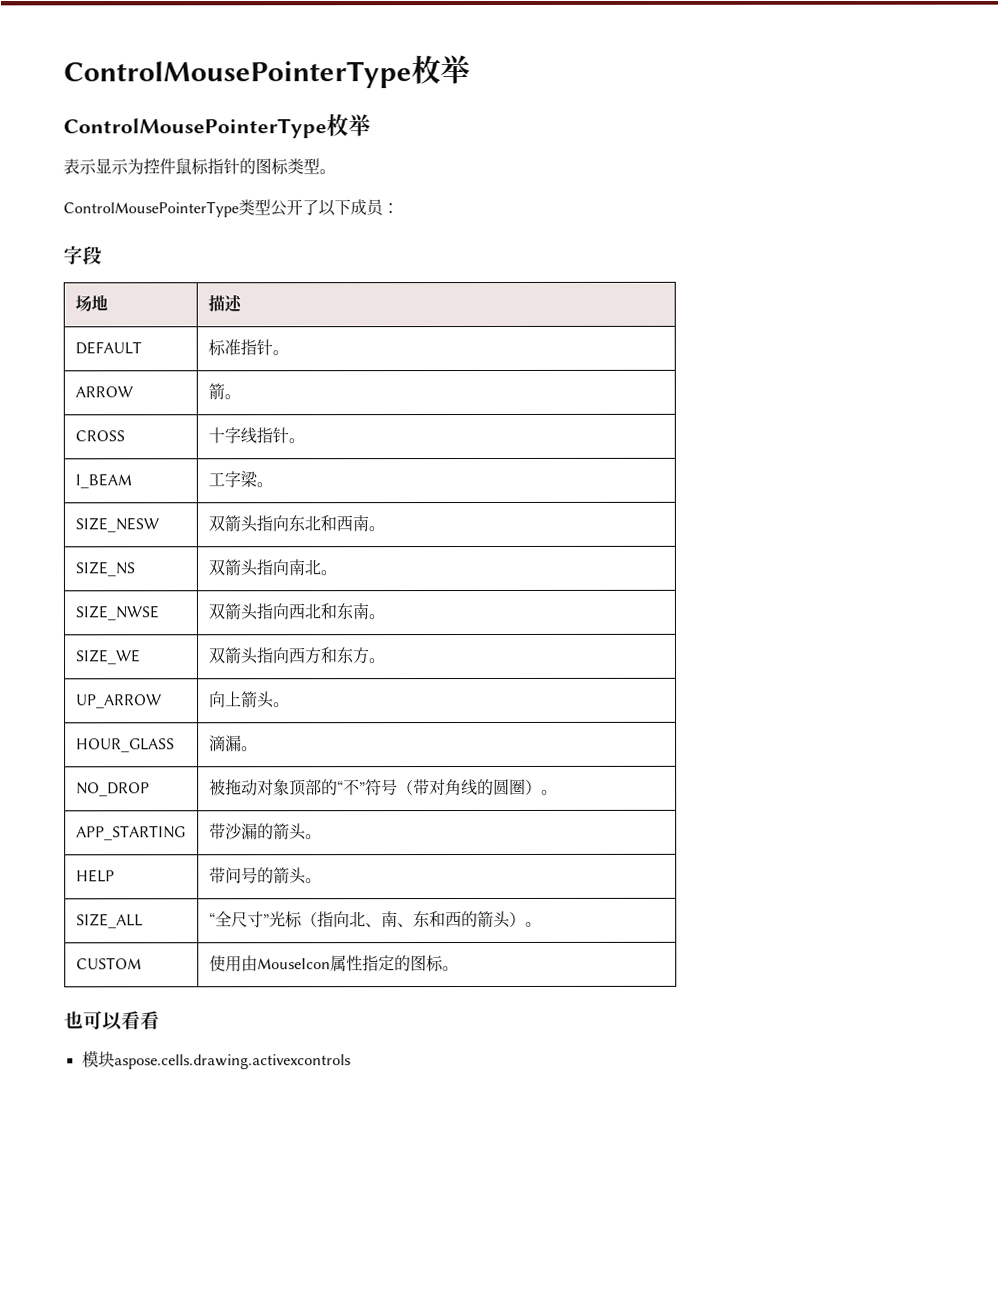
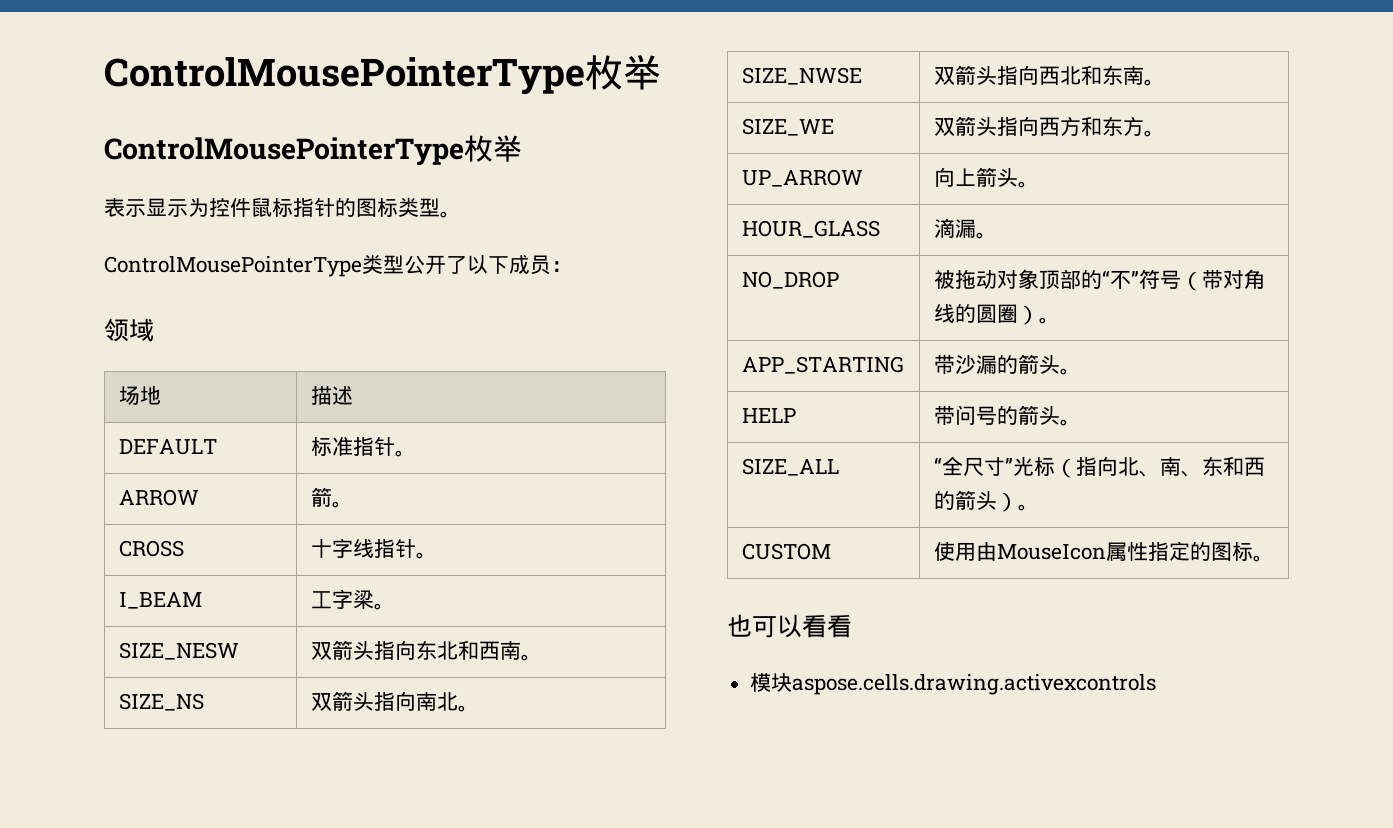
[63,245,102,265] 字段 -> [104,318,154,342] 领域

